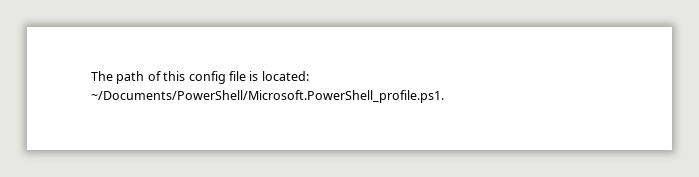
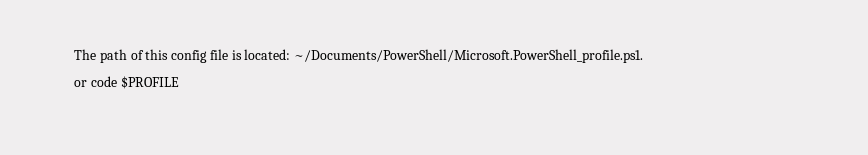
(444, 96) none -> [74,76,179,89] // or code $PROFILE

